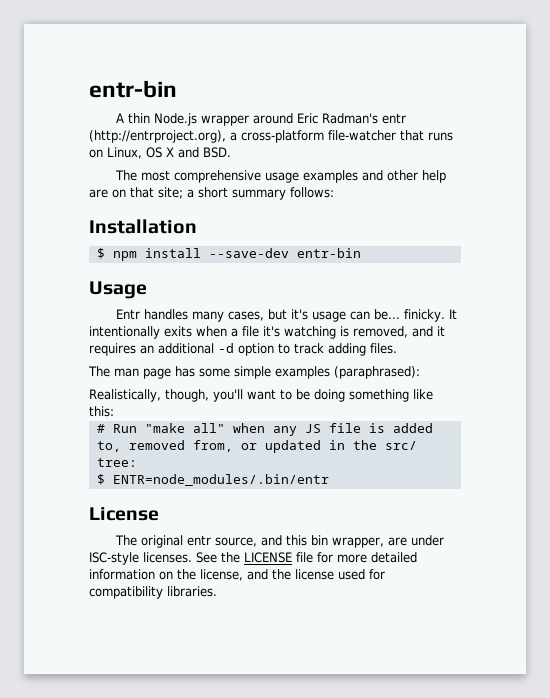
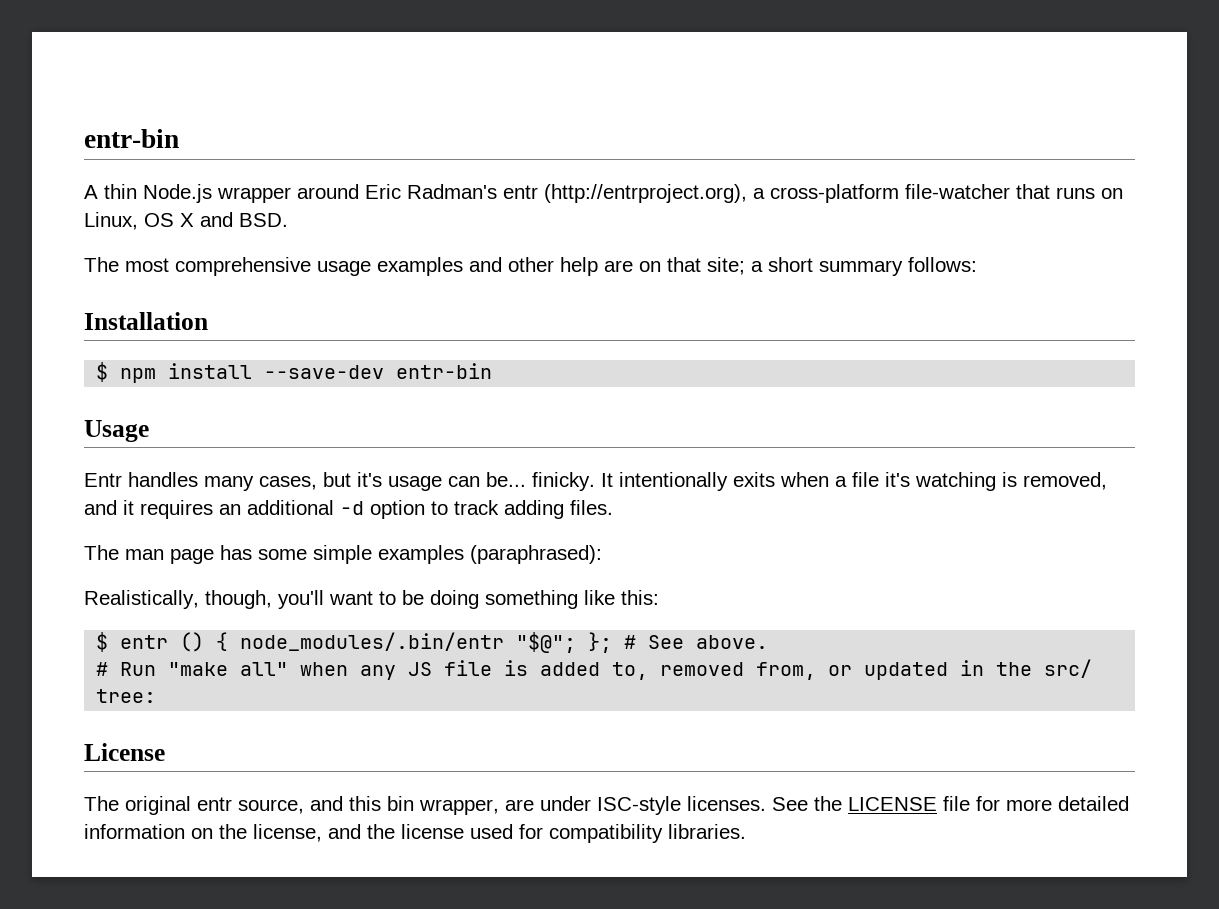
(114, 411) none -> [96,632,769,653] // $ entr () { node_modules/.bin/entr "$@"; }; # See above.
[96,474,329,486] // $ ENTR=node_modules/.bin/entr -> (157, 696) none

